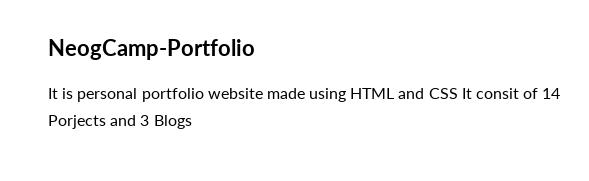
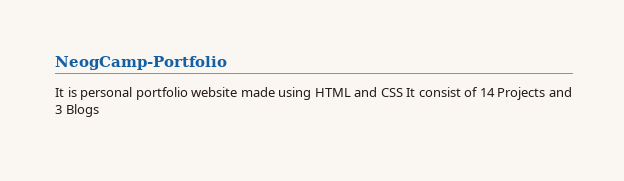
[476,88,520,99] consit -> [418,87,461,97] consist
[48,115,106,129] Porjects -> [497,87,546,100] Projects

